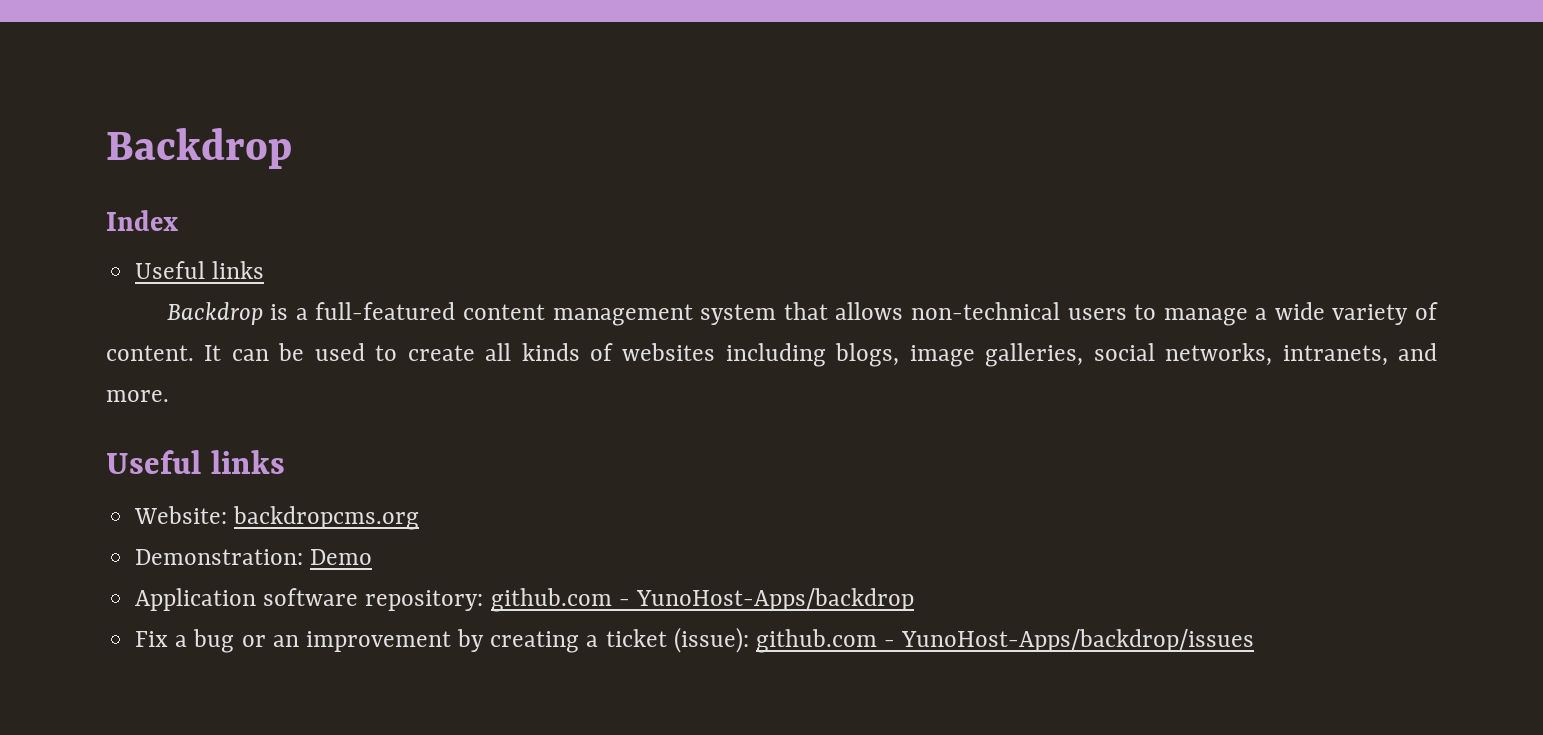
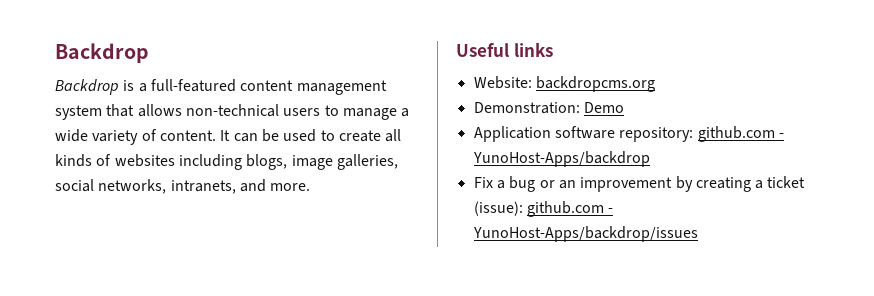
[106,128,292,169] [106,210,178,231] [135,261,265,279] Backdrop // Index // Useful links -> [55,43,149,63] Backdrop

